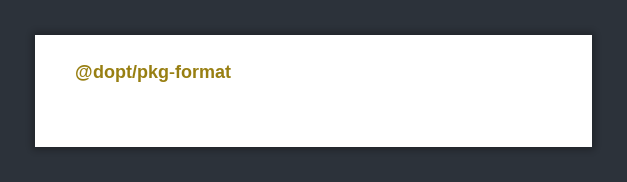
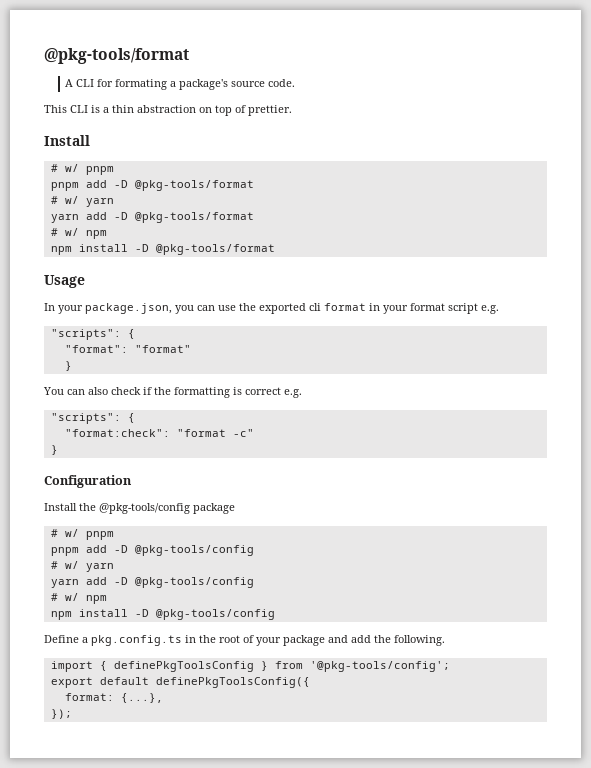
[75,65,231,82] @dopt/pkg-format -> [44,48,189,64] [65,79,296,90] [44,105,292,116] [44,135,90,146] [50,164,114,175] [50,180,254,191] [50,196,114,207] [50,212,254,223] [50,228,107,239] [50,244,275,255] [44,275,85,288] [44,303,499,314] [50,329,135,340] [64,345,191,353] [64,361,72,371] [43,387,302,398] [50,413,135,424] [64,429,254,437] [50,445,58,455] [44,475,132,488] [44,503,235,514] [50,529,114,540] [50,545,254,556] [50,561,114,572] [50,577,254,588] [50,593,107,604] [50,609,275,620] [44,635,445,646] [50,661,450,672] [50,677,310,688] [64,693,163,703] [50,709,72,719] @pkg-tools/format // A CLI for formating a package's source code. // This CLI is a thin abstraction on top of prettier. // Install // # w/ pnpm // pnpm add -D @pkg-tools/format // # w/ yarn // yarn add -D @pkg-tools/format // # w/ npm // npm install -D @pkg-tools/format // Usage // In your package.json, you can use the exported cli format in your format script e.g. // "scripts": { // "format": "format" // } // You can also check if the formatting is correct e.g. // "scripts": { // "format:check": "format -c" // } // Configuration // Install the @pkg-tools/config package // # w/ pnpm // pnpm add -D @pkg-tools/config // # w/ yarn // yarn add -D @pkg-tools/config // # w/ npm // npm install -D @pkg-tools/config // Define a pkg.config.ts in the root of your package and add the following. // import { definePkgToolsConfig } from '@pkg-tools/config'; // export default definePkgToolsConfig({ // format: {...}, // });

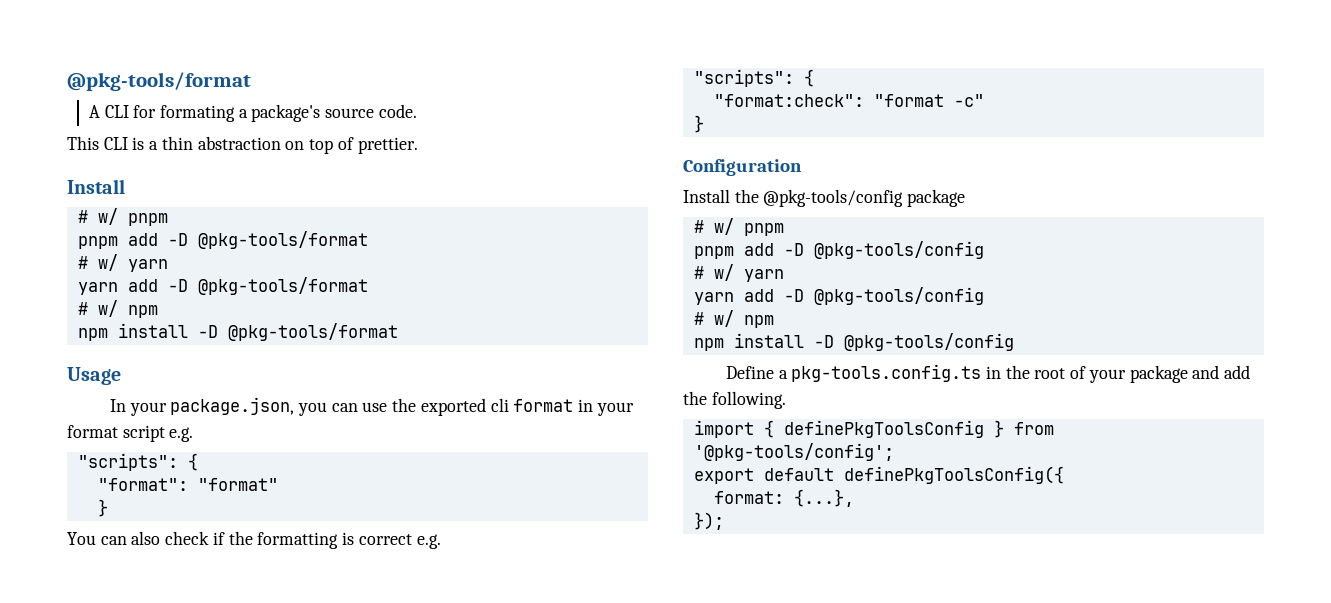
[91,635,182,646] pkg.config.ts -> [791,364,982,382] pkg-tools.config.ts

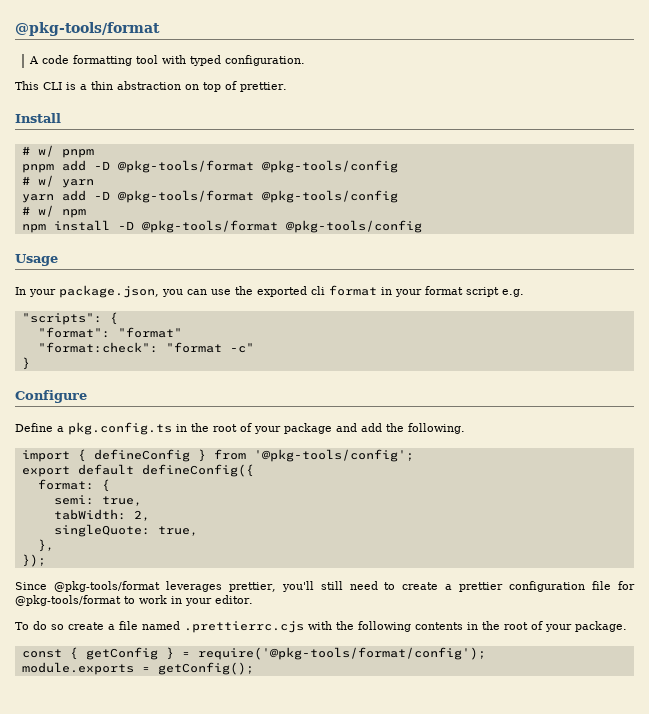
[104,104,417,122] CLI for formating a package's source code. -> [41,55,305,66] code formatting tool with typed configuration.
(368, 240) none -> [261,160,398,173] @pkg-tools/config
(368, 286) none -> [261,190,398,203] @pkg-tools/config
(398, 332) none -> [285,220,422,233] @pkg-tools/config
[97,499,108,517] [67,531,441,549] [693,69,814,87] [713,94,984,107] [693,115,704,133] [683,159,802,176] [683,189,966,207] [693,218,784,236] [693,241,984,259] [693,264,784,282] [693,287,984,305] [693,310,774,328] [693,333,1014,351] } // You can also check if the formatting is correct e.g. // "scripts": { // "format:check": "format -c" // } // Configuration // Install the @pkg-tools/config package // # w/ pnpm // pnpm add -D @pkg-tools/config // # w/ yarn // yarn add -D @pkg-tools/config // # w/ npm // npm install -D @pkg-tools/config -> [37,342,254,353] [21,357,30,370] [15,390,87,403] "format:check": "format -c" // } // Configure
[791,364,982,382] pkg-tools.config.ts -> [68,422,172,435] pkg.config.ts
[783,420,984,438] definePkgToolsConfig -> [93,449,190,462] defineConfig
[843,466,1064,484] definePkgToolsConfig({ -> [141,464,254,477] defineConfig({
[793,489,854,507] [693,512,724,530] {...}, // }); -> [101,479,110,492] [53,495,142,506] [53,509,150,521] [53,524,198,537] [37,539,54,552] [21,554,46,567] [15,581,636,592] [15,595,253,606] [15,621,627,633] [21,647,486,660] [21,662,254,675] { // semi: true, // tabWidth: 2, // singleQuote: true, // }, // }); // Since @pkg-tools/format leverages prettier, you'll still need to create a prettier configuration file for @pkg-tools/format to work in your editor. // To do so create a file named .prettierrc.cjs with the following contents in the root of your package. // const { getConfig } = require('@pkg-tools/format/config'); // module.exports = getConfig();

